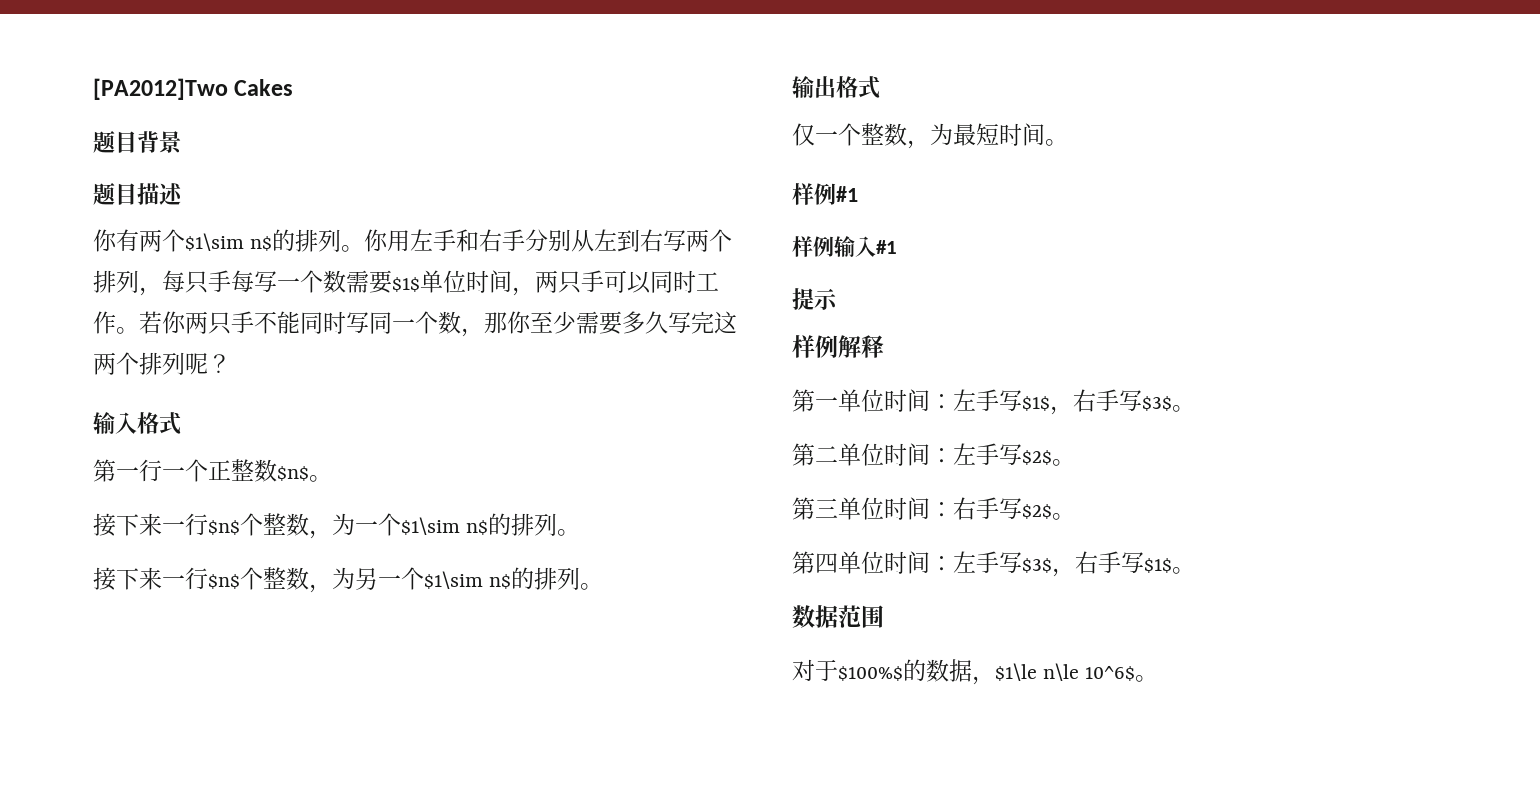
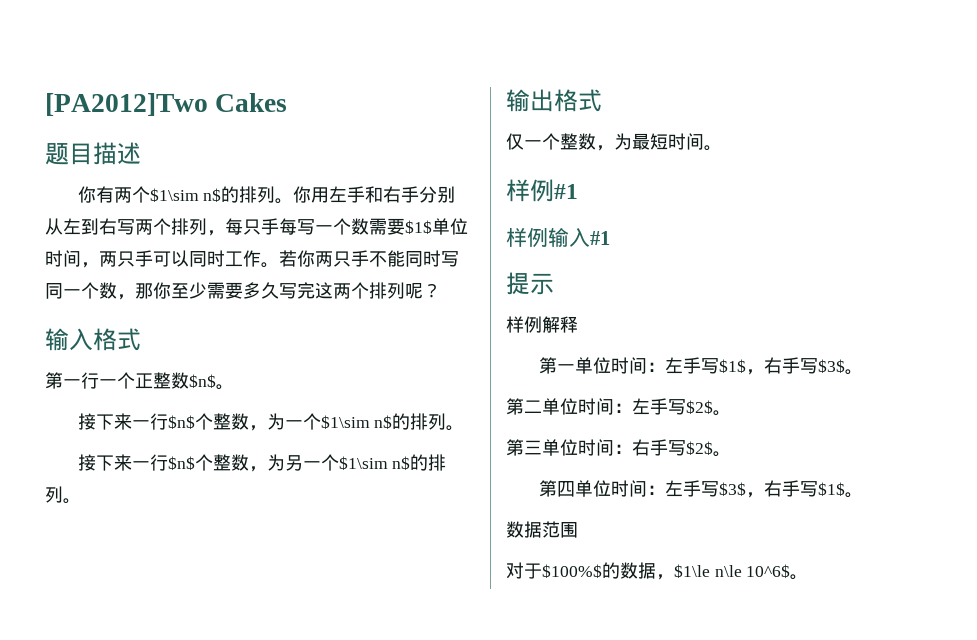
[93,130,182,154] // 题目背景 -> (288, 102) none

